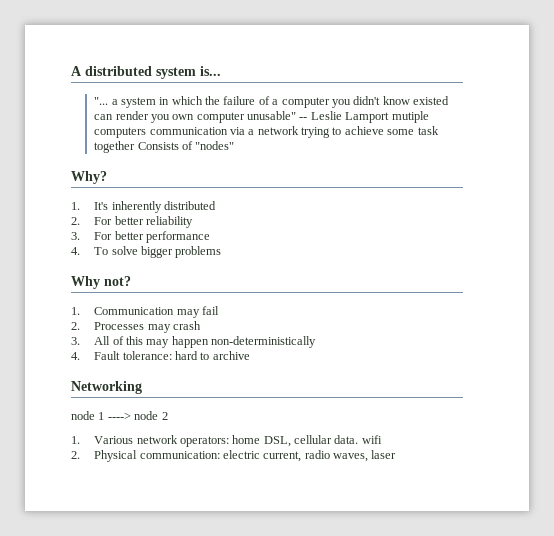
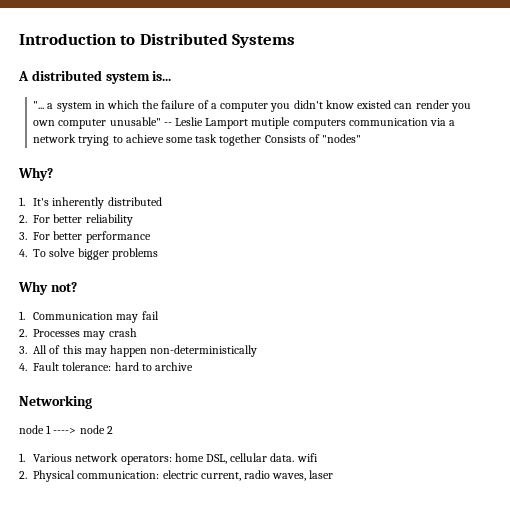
(71, 71) none -> [19,33,296,48] Introduction to Distributed Systems //

